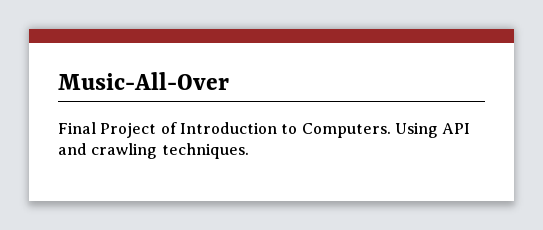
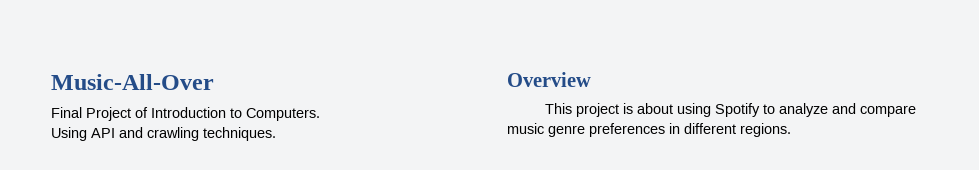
(391, 130) none -> (320, 114) //
(249, 151) none -> [507,72,591,87] [544,103,916,117] [507,123,791,137] // Overview // This project is about using Spotify to analyze and compare music genre preferences in different regions.

